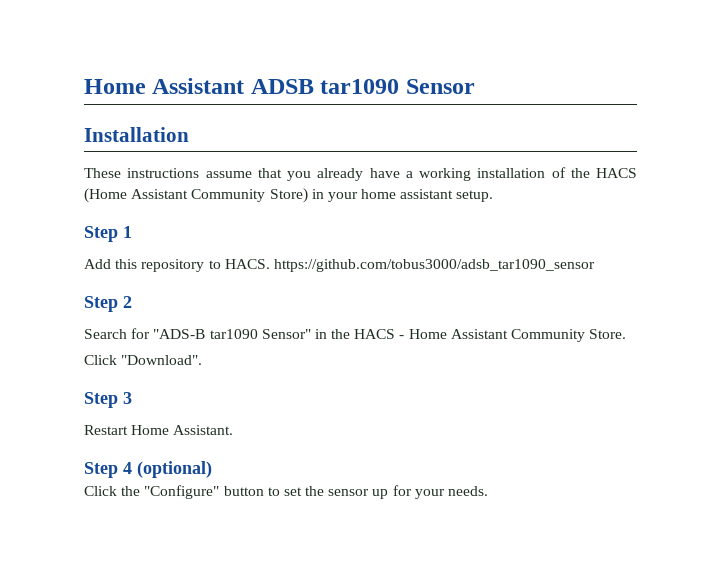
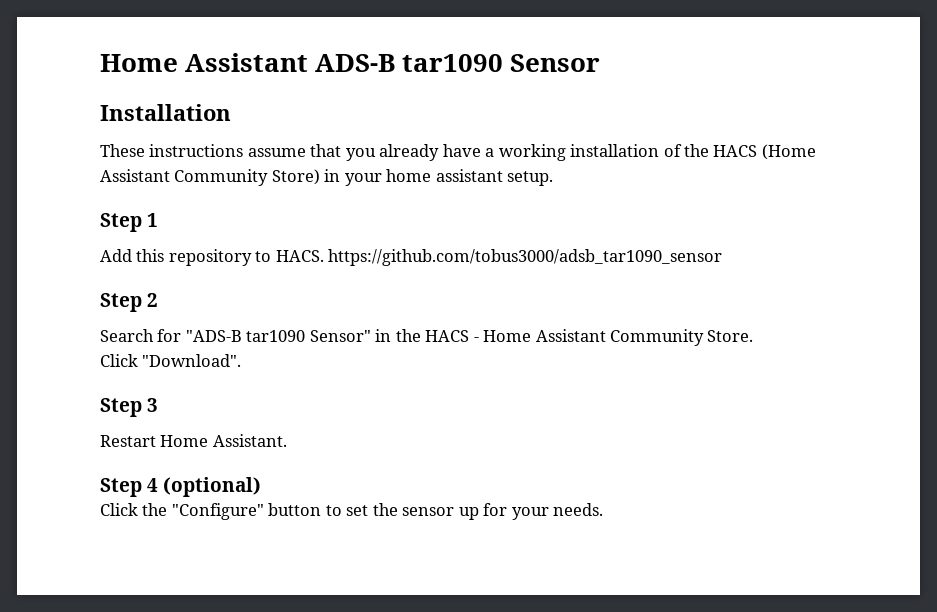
[84,78,314,94] Home Assistant ADSB -> [100,53,396,72] Home Assistant ADS-B

